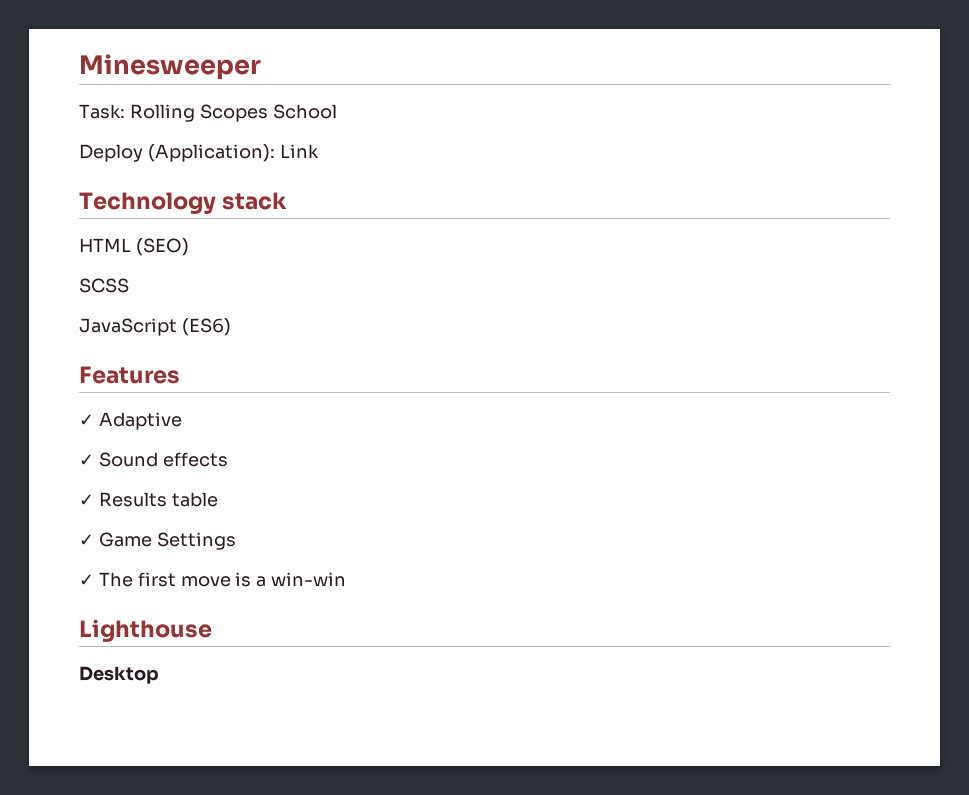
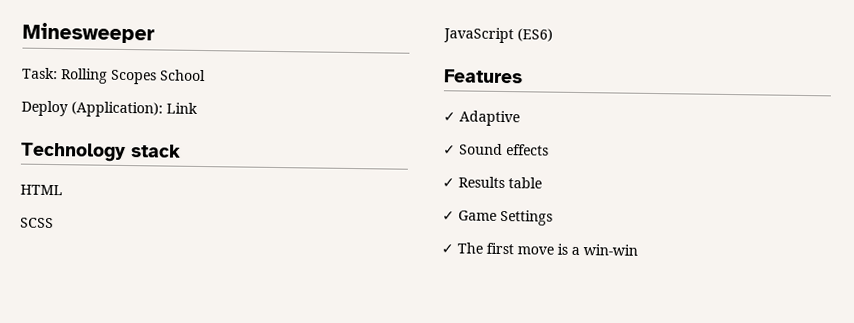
[135,238,189,256] (SEO) -> (63, 190) none
[79,619,212,642] [79,666,159,684] // Lighthouse // Desktop -> (638, 250) none

